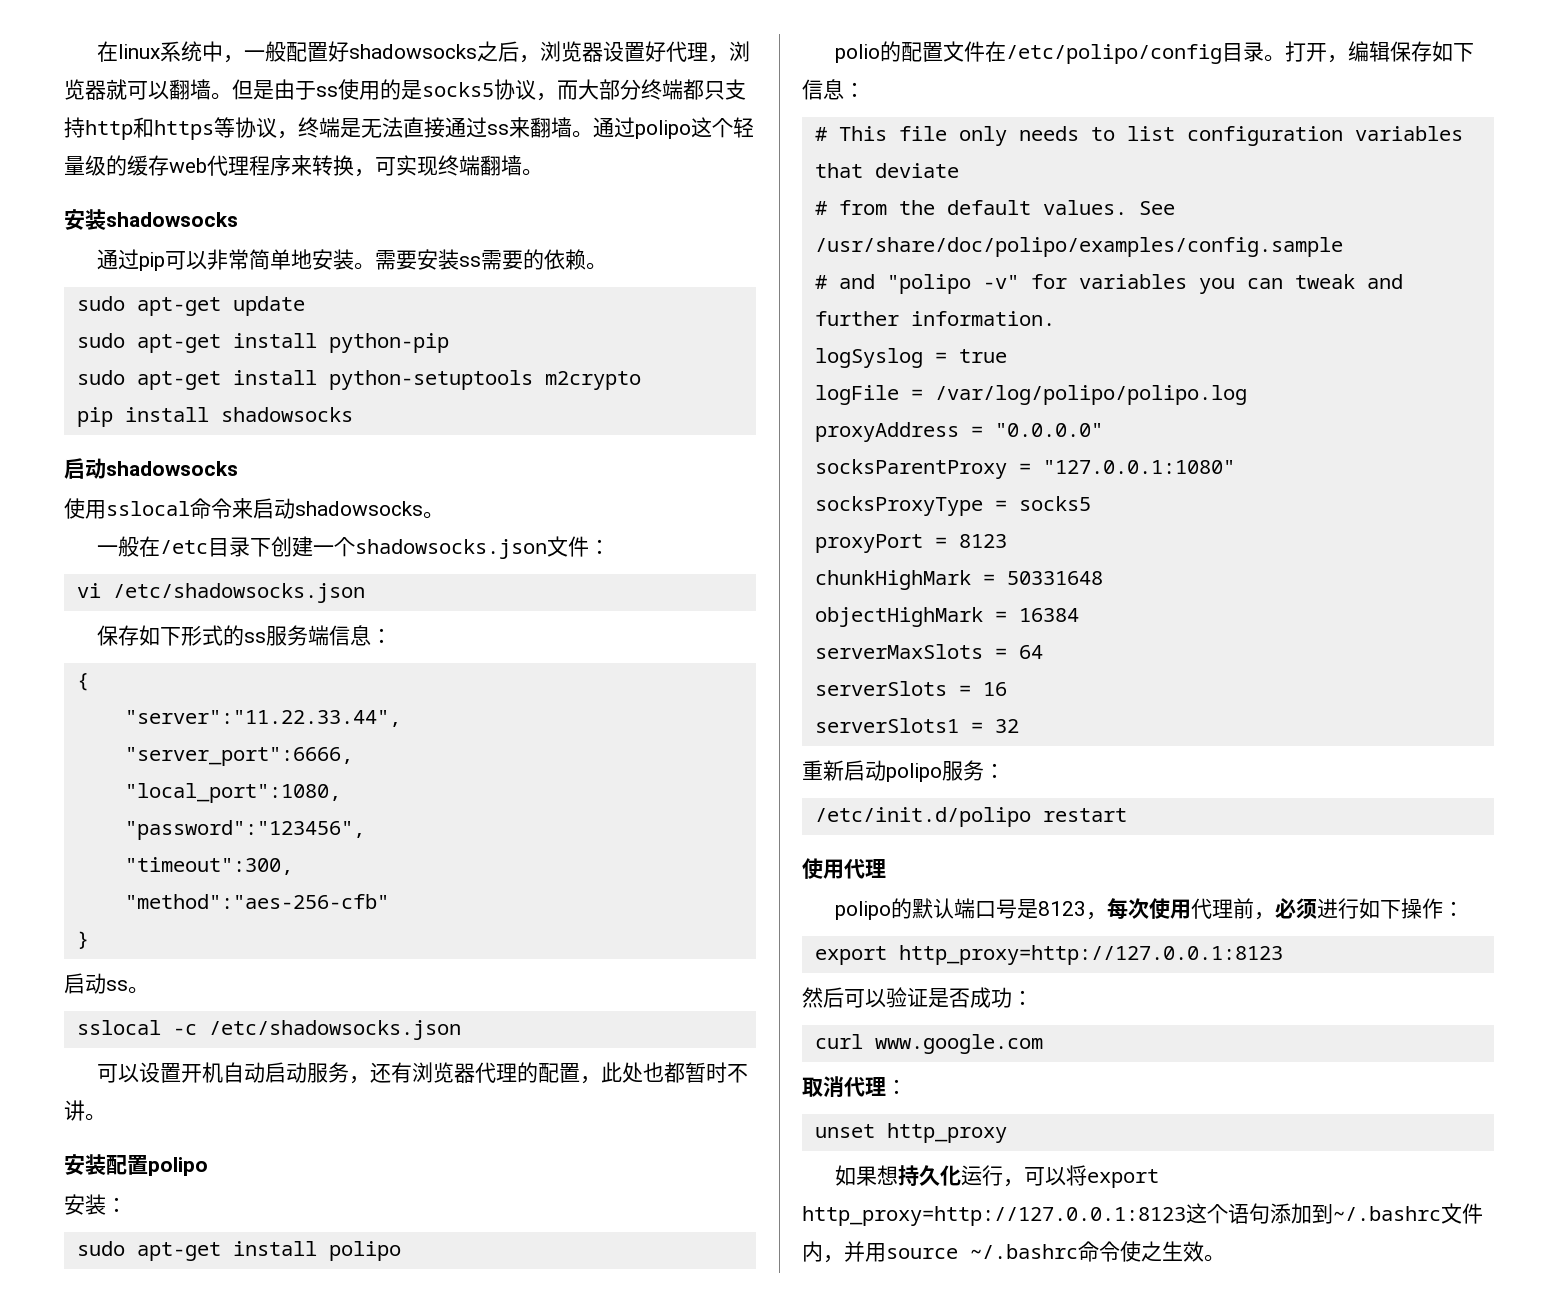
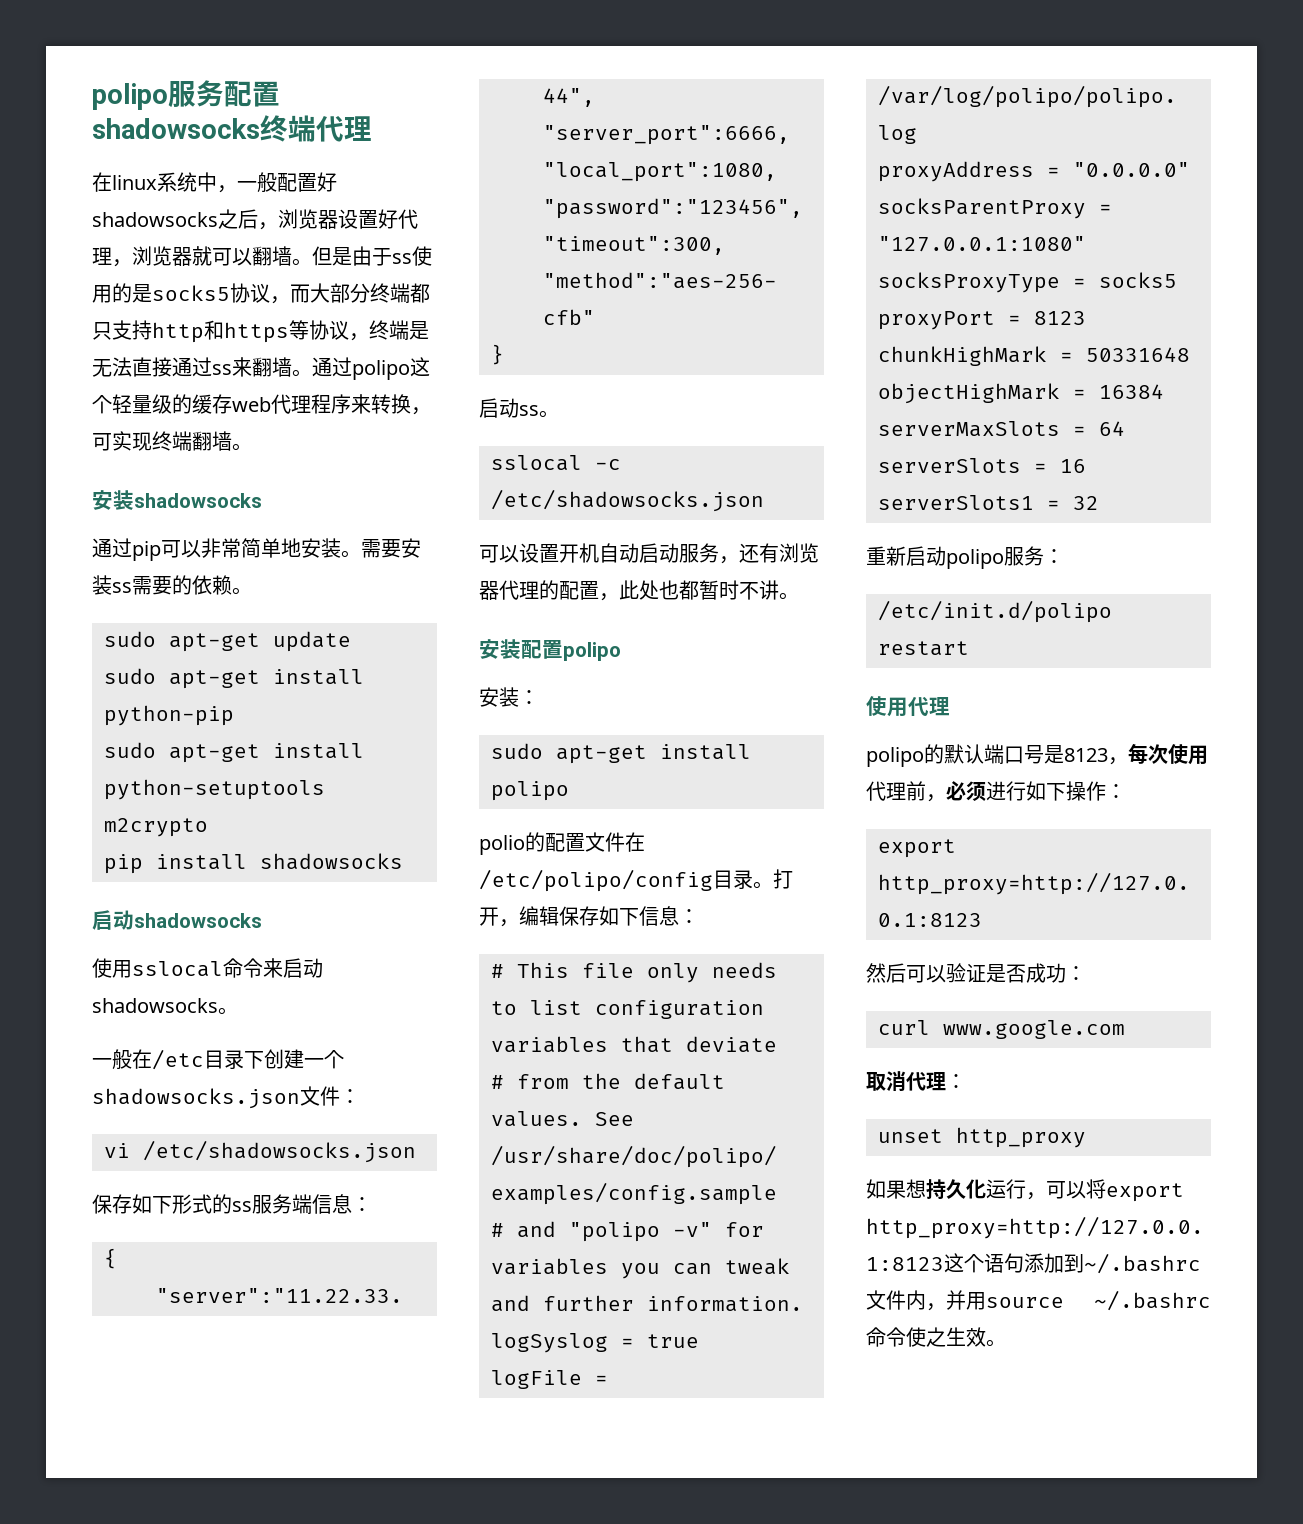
(97, 51) none -> [92,80,280,110] [92,115,372,142] polipo服务配置shadowsocks终端代理 //

